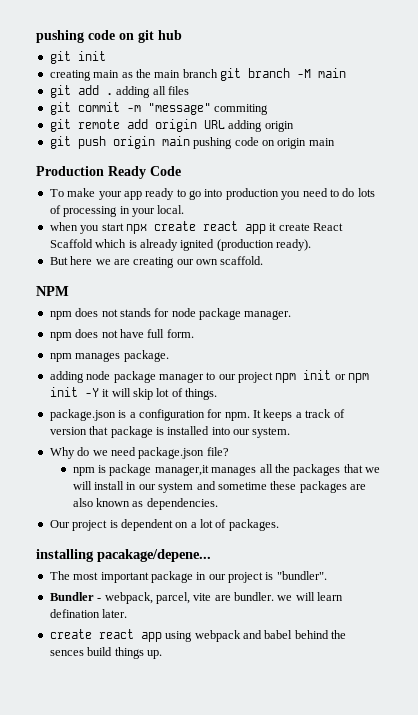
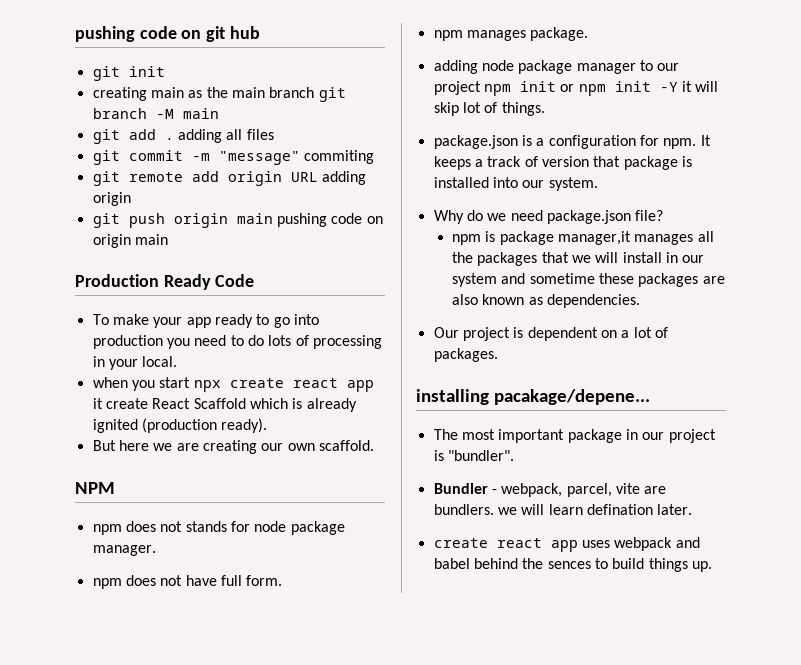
[234,592,274,601] bundler. -> [433,504,494,515] bundlers.
[165,631,193,642] using -> [581,540,610,548] uses
(84, 653) none -> [594,558,608,569] to

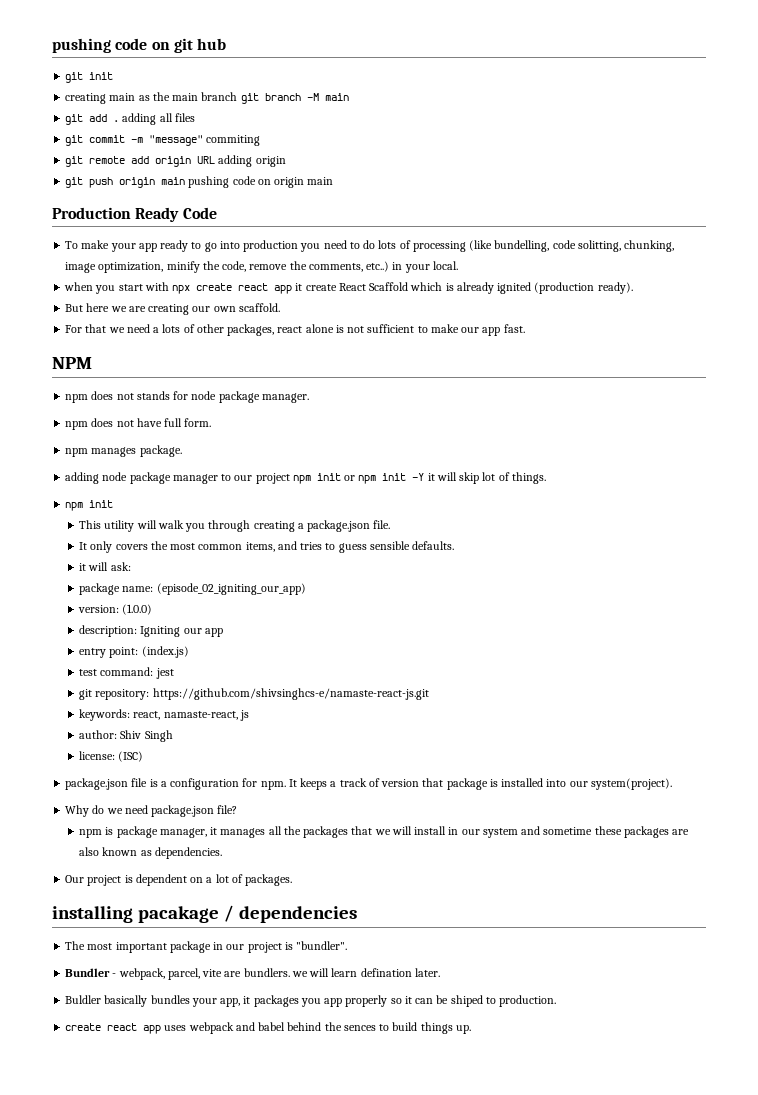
(382, 342) none -> [469,240,675,252] [65,261,390,273] (like bundelling, code solitting, chunking, image optimization, minify the code, remove the comments, etc..)
(191, 382) none -> [144,282,169,291] with
(374, 445) none -> [65,324,525,336] // For that we need a lots of other packages, react alone is not sufficient to make our app fast.
[433,135,518,149] package.json -> [65,500,114,511] [79,520,391,532] [79,541,455,553] [79,562,131,571] [79,583,306,595] [78,604,153,615] [79,625,223,637] [79,646,189,658] [79,667,174,679] [79,688,429,700] [79,709,249,721] [79,730,173,742] [79,751,144,762] [65,778,148,790] npm init // This utility will walk you through creating a package.json file. // It only covers the most common items, and tries to guess sensible defaults. // it will ask: // package name: (episode_02_igniting_our_app) // version: (1.0.0) // description: Igniting our app // entry point: (index.js) // test command: jest // git repository: https://github.com/shivsinghcs-e/namaste-react-js.git // keywords: react, namaste-react, js // author: Shiv Singh // license: (ISC) // package.json file
[548,177,598,191] system. -> [590,778,672,790] system(project).
[558,231,632,245] manager,it -> [159,827,218,838] manager, it
[493,389,650,405] pacakage/depene... -> [137,905,357,923] pacakage / dependencies
(693, 509) none -> [65,995,557,1007] // Buldler basically bundles your app, it packages you app properly so it can be shiped to production.

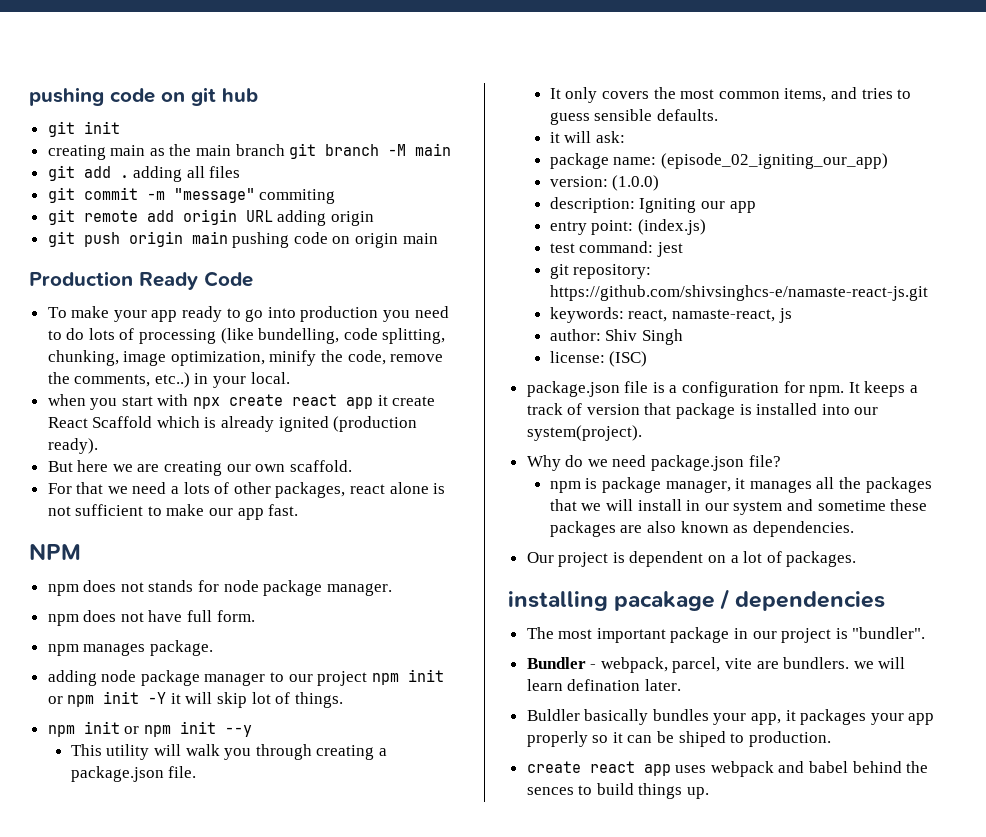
[577,240,621,252] solitting, -> [382,328,446,344] splitting,
(114, 504) none -> [124,721,252,737] or npm init --y
[300,998,321,1007] you -> [870,713,904,725] your

